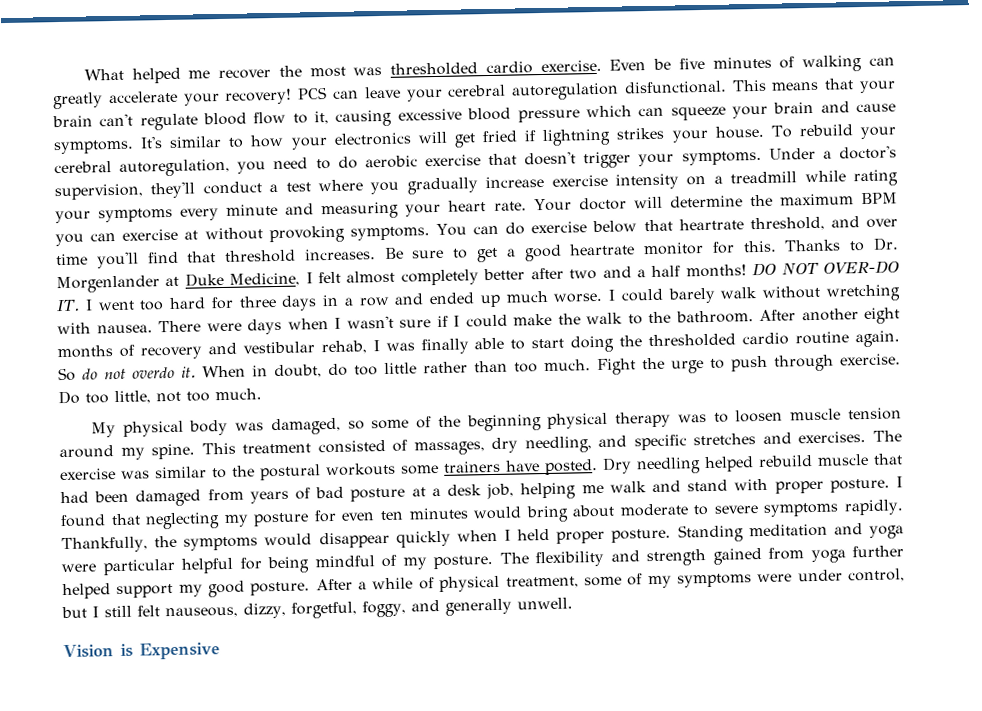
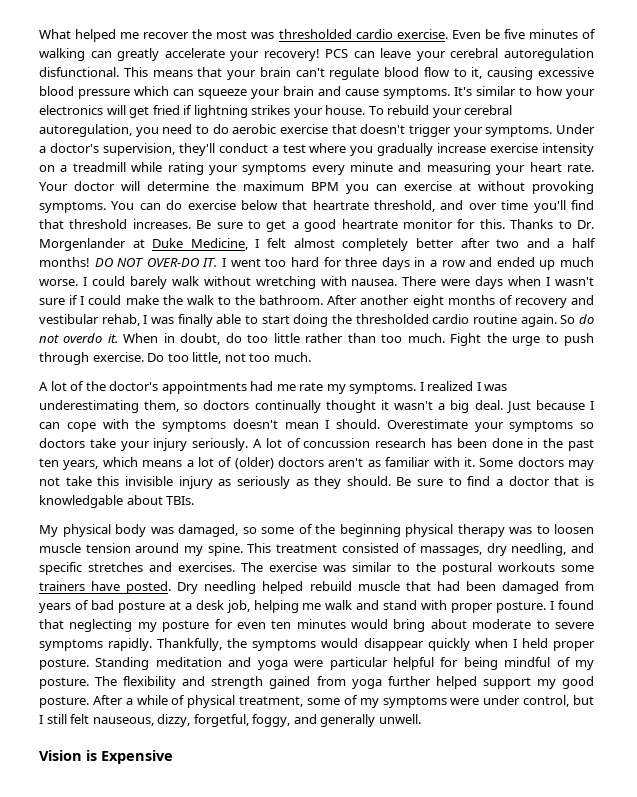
(262, 394) none -> [39,381,508,394] [39,400,594,413] [39,419,594,432] [39,438,594,451] [39,457,594,470] [39,476,594,489] [39,495,195,508] // A lot of the doctor's appointments had me rate my symptoms. I realized I was underestimating them, so doctors continually thought it wasn't a big deal. Just because I can cope with the symptoms doesn't mean I should. Overestimate your symptoms so doctors take your injury seriously. A lot of concussion research has been done in the past ten years, which means a lot of (older) doctors aren't as familiar with it. Some doctors may not take this invisible injury as seriously as they should. Be sure to find a doctor that is knowledgable about TBIs.

